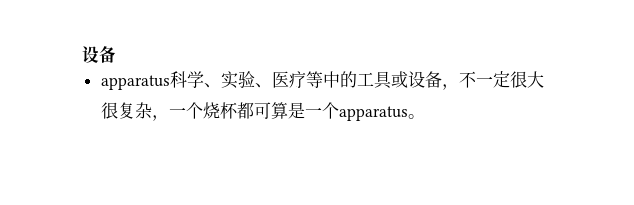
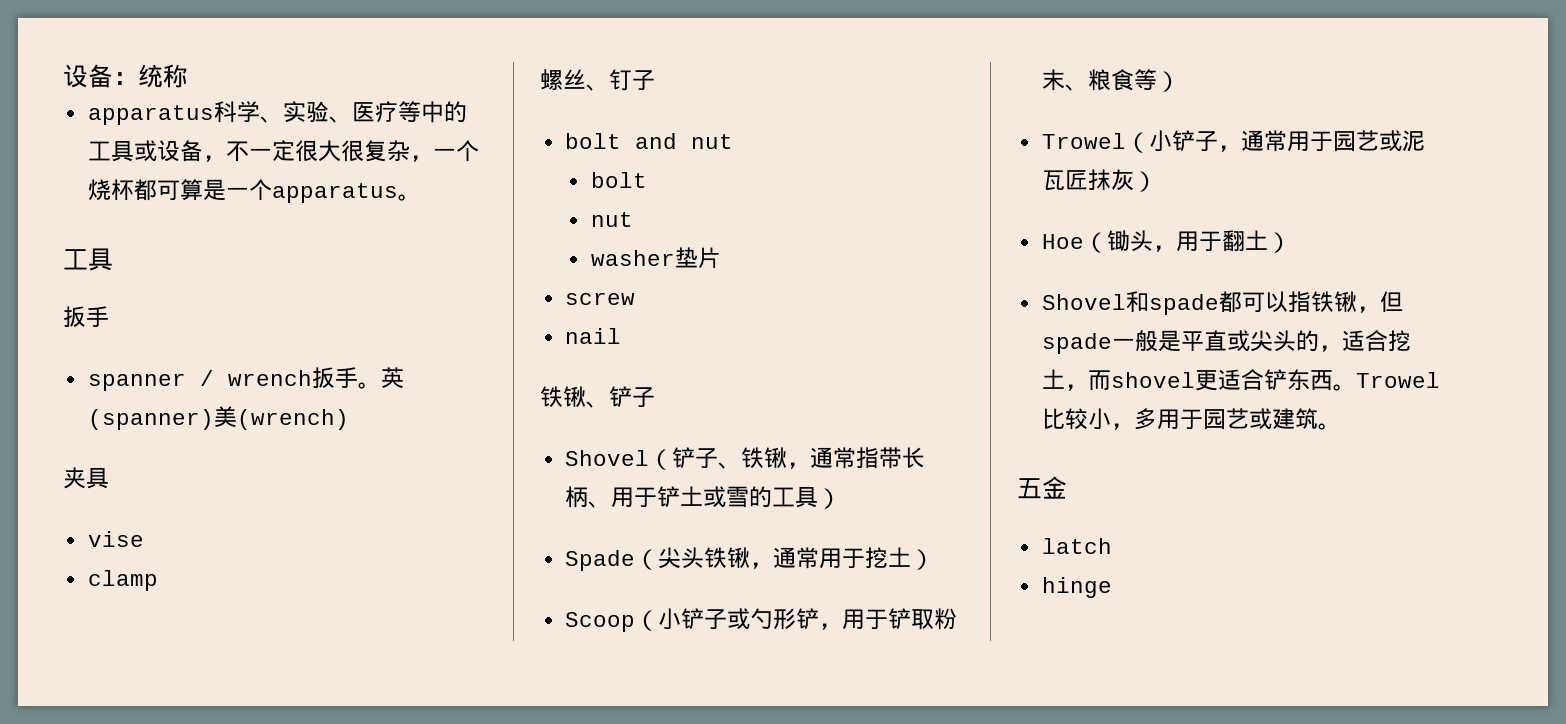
[82,46,116,63] 设备 -> [63,64,188,88] 设备：统称
(425, 116) none -> [63,248,113,271] [63,306,109,328] [87,367,404,391] [87,406,349,430] [63,467,109,489] [87,531,144,547] [87,570,158,591] [540,69,655,91] [564,133,733,149] [590,172,647,188] [590,212,633,227] [590,247,721,269] [564,292,635,305] [564,328,621,344] [540,386,655,408] [564,447,925,470] [564,486,841,509] [564,547,934,571] [564,608,957,632] [1041,69,1180,92] [1041,130,1425,153] [1041,169,1157,192] [1041,230,1291,253] [1041,291,1403,315] [1041,330,1411,354] [1041,369,1440,391] [1041,408,1341,430] [1017,476,1067,499] [1041,538,1112,554] [1041,577,1112,598] // 工具 // 扳手 // spanner / wrench扳手。英(spanner)美(wrench) // 夹具 // vise // clamp // 螺丝、钉子 // bolt and nut // bolt // nut // washer垫片 // screw // nail // 铁锹、铲子 // Shovel（铲子、铁锹，通常指带长柄、用于铲土或雪的工具） // Spade（尖头铁锹，通常用于挖土） // Scoop（小铲子或勺形铲，用于铲取粉末、粮食等） // Trowel（小铲子，通常用于园艺或泥瓦匠抹灰） // Hoe（锄头，用于翻土） // Shovel和spade都可以指铁锹，但spade一般是平直或尖头的，适合挖土，而shovel更适合铲东西。Trowel比较小，多用于园艺或建筑。 // 五金 // latch // hinge

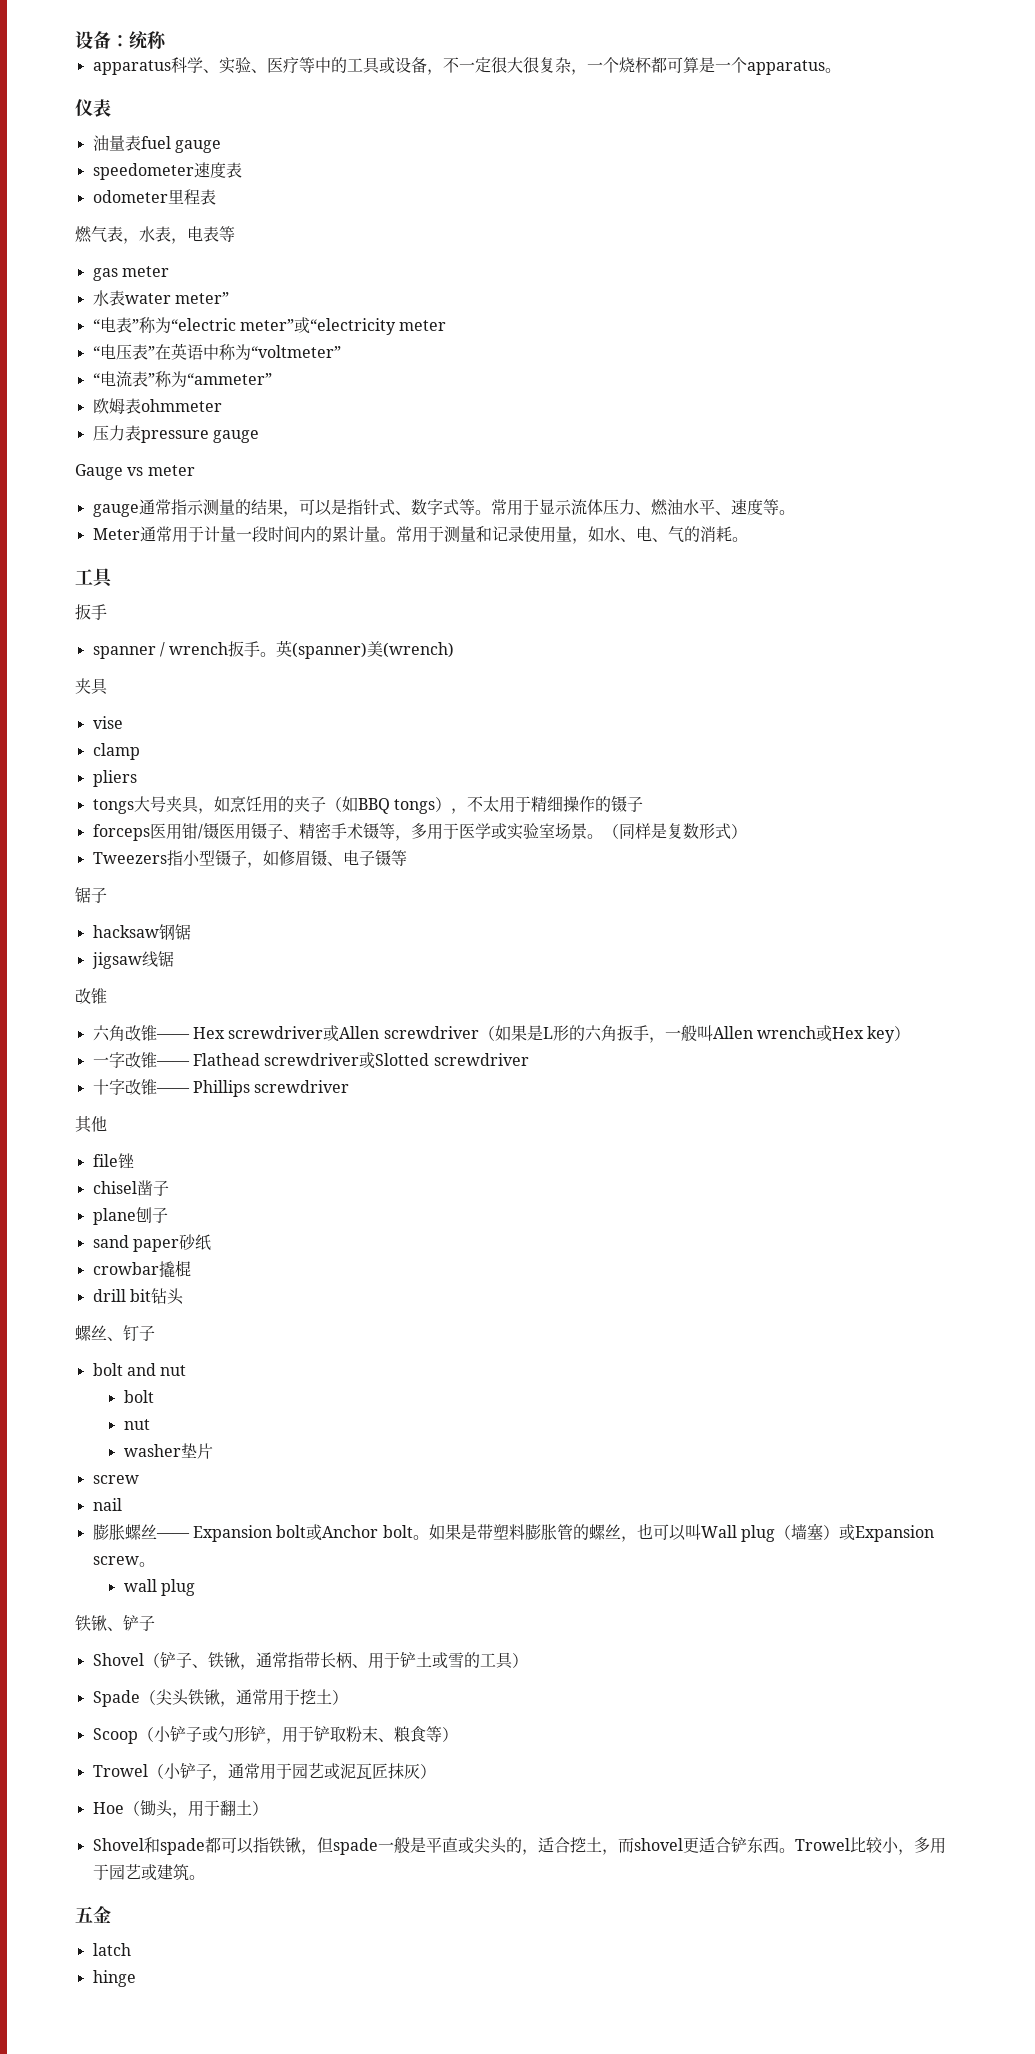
(421, 197) none -> [75,99,111,117] [92,135,221,153] [92,162,242,180] [92,189,216,205] [75,226,235,244] [92,266,169,281] [92,290,229,306] [92,317,447,335] [92,343,341,360] [92,371,272,387] [92,398,222,414] [92,425,259,443] [75,464,195,480] [92,499,795,517] [92,526,748,544] // 仪表 // 油量表fuel gauge // speedometer速度表 // odometer里程表 // 燃气表，水表，电表等 // gas meter // 水表water meter” // “电表”称为“electric meter”或“electricity meter // “电压表”在英语中称为“voltmeter” // “电流表”称为“ammeter” // 欧姆表ohmmeter // 压力表pressure gauge // Gauge vs meter // gauge通常指示测量的结果，可以是指针式、数字式等。常用于显示流体压力、燃油水平、速度等。 // Meter通常用于计量一段时间内的累计量。常用于测量和记录使用量，如水、电、气的消耗。
(158, 580) none -> [92,770,137,787] [92,796,643,814] [92,822,747,841] [92,850,407,868] [75,887,107,903] [92,924,191,940] [91,951,174,969] [75,988,107,1004] [92,1025,911,1043] [92,1052,529,1069] [92,1079,350,1097] [75,1116,107,1133] [92,1153,135,1169] [92,1180,169,1196] [92,1207,168,1225] [92,1234,211,1252] [92,1260,191,1277] [92,1288,184,1305] // pliers // tongs大号夹具，如烹饪用的夹子（如BBQ tongs），不太用于精细操作的镊子 // forceps医用钳/镊医用镊子、精密手术镊等，多用于医学或实验室场景。（同样是复数形式） // Tweezers指小型镊子，如修眉镊、电子镊等 // 锯子 // hacksaw钢锯 // jigsaw线锯 // 改锥 // 六角改锥—— Hex screwdriver或Allen screwdriver（如果是L形的六角扳手，一般叫Allen wrench或Hex key） // 一字改锥—— Flathead screwdriver或Slotted screwdriver // 十字改锥—— Phillips screwdriver // 其他 // file锉 // chisel凿子 // plane刨子 // sand paper砂纸 // crowbar撬棍 // drill bit钻头
(621, 336) none -> [92,1523,934,1542] [92,1556,155,1567] [123,1579,195,1596] // 膨胀螺丝—— Expansion bolt或Anchor bolt。如果是带塑料膨胀管的螺丝，也可以叫Wall plug（墙塞）或Expansion screw。 // wall plug

